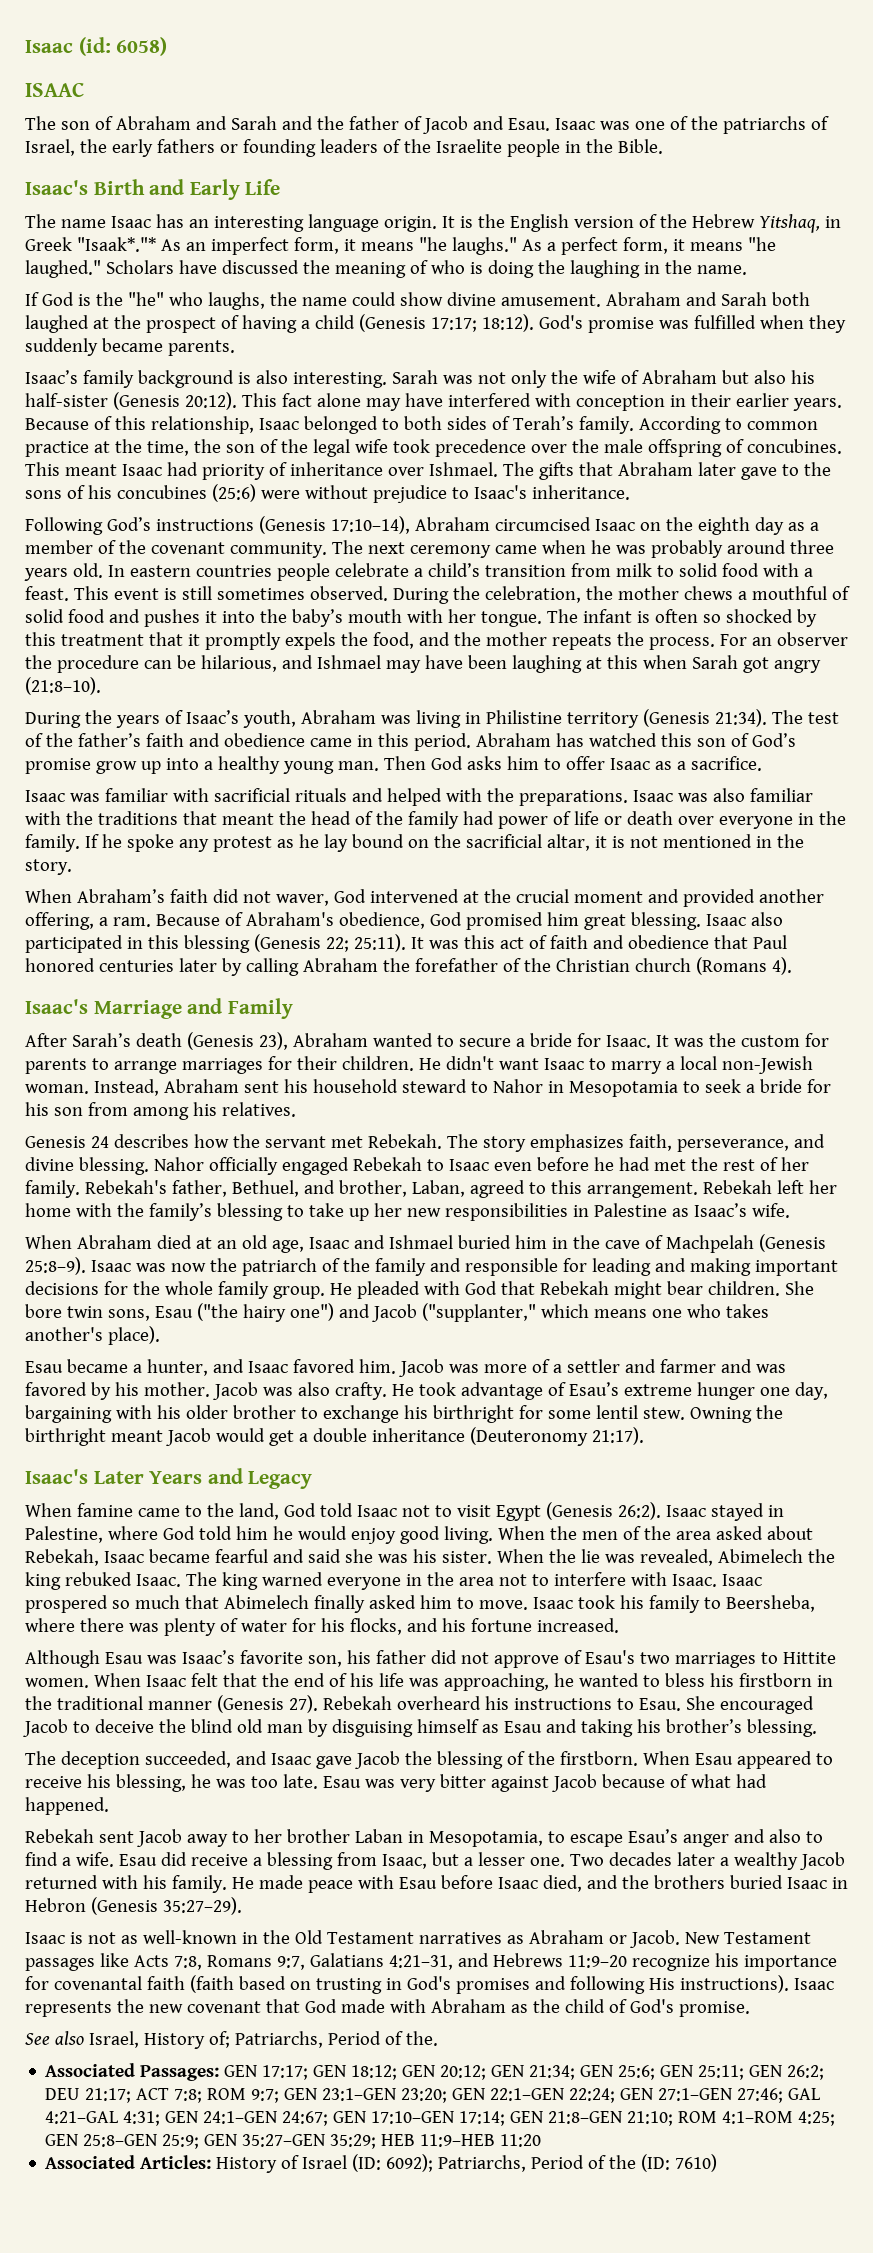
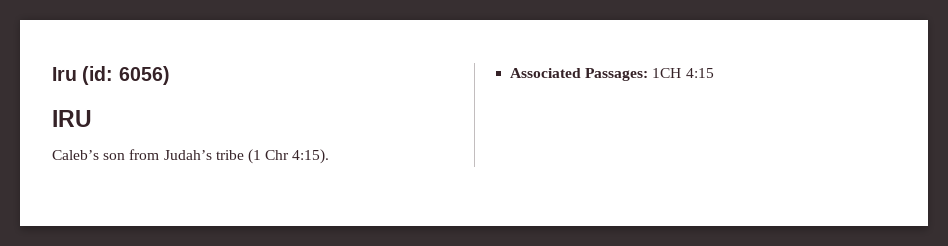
[25,37,168,56] [25,82,84,97] [25,116,829,134] [25,139,663,157] [25,179,281,200] [25,214,841,233] [25,237,776,255] [25,260,747,278] [25,292,810,310] [25,314,846,333] [25,338,235,356] [25,370,815,388] [25,392,842,411] [25,416,818,434] [25,439,842,457] [25,462,831,480] [25,484,630,503] [25,516,819,535] [25,540,834,558] [24,563,813,581] [25,586,850,604] [25,609,817,627] [25,632,848,650] [25,655,821,673] [25,677,101,695] [25,709,839,728] [25,733,796,751] [25,756,762,774] [25,788,813,806] [25,811,846,829] [25,834,804,852] [25,859,72,875] [25,889,824,907] [25,912,783,930] [25,934,787,953] [25,957,792,976] [25,998,293,1019] [25,1032,829,1050] [25,1056,813,1074] [25,1079,831,1097] [25,1102,296,1120] [25,1134,825,1152] [25,1157,809,1175] [25,1180,837,1198] [25,1203,790,1221] [25,1234,826,1253] [25,1257,838,1276] [25,1281,814,1299] [25,1303,769,1322] [25,1326,160,1345] [25,1359,786,1377] [25,1382,828,1400] [25,1405,783,1423] [25,1427,644,1446] [25,1468,313,1489] [25,1502,784,1521] [25,1526,813,1544] [25,1549,835,1566] [25,1572,762,1590] [25,1595,815,1613] [25,1618,619,1636] [25,1650,836,1668] [25,1673,833,1691] [25,1695,814,1714] [23,1719,817,1737] [25,1751,833,1769] [25,1774,767,1792] [25,1797,109,1815] [25,1829,823,1847] [25,1852,845,1870] [25,1875,848,1893] [25,1897,242,1915] [25,1930,811,1948] [25,1953,837,1971] [25,1975,834,1994] [25,1999,750,2017] [25,2031,438,2049] [45,2063,825,2081] [45,2088,821,2103] [45,2111,836,2126] [45,2134,542,2149] [45,2154,718,2173] Isaac (id: 6058) // ISAAC // The son of Abraham and Sarah and the father of Jacob and Esau. Isaac was one of the patriarchs of Israel, the early fathers or founding leaders of the Israelite people in the Bible. // Isaac's Birth and Early Life // The name Isaac has an interesting language origin. It is the English version of the Hebrew Yitshaq, in Greek "Isaak*."* As an imperfect form, it means "he laughs." As a perfect form, it means "he laughed." Scholars have discussed the meaning of who is doing the laughing in the name. // If God is the "he" who laughs, the name could show divine amusement. Abraham and Sarah both laughed at the prospect of having a child (Genesis 17:17; 18:12). God's promise was fulfilled when they suddenly became parents. // Isaac’s family background is also interesting. Sarah was not only the wife of Abraham but also his half-sister (Genesis 20:12). This fact alone may have interfered with conception in their earlier years. Because of this relationship, Isaac belonged to both sides of Terah’s family. According to common practice at the time, the son of the legal wife took precedence over the male offspring of concubines. This meant Isaac had priority of inheritance over Ishmael. The gifts that Abraham later gave to the sons of his concubines (25:6) were without prejudice to Isaac's inheritance. // Following God’s instructions (Genesis 17:10–14), Abraham circumcised Isaac on the eighth day as a member of the covenant community. The next ceremony came when he was probably around three years old. In eastern countries people celebrate a child’s transition from milk to solid food with a feast. This event is still sometimes observed. During the celebration, the mother chews a mouthful of solid food and pushes it into the baby’s mouth with her tongue. The infant is often so shocked by this treatment that it promptly expels the food, and the mother repeats the process. For an observer the procedure can be hilarious, and Ishmael may have been laughing at this when Sarah got angry (21:8–10). // During the years of Isaac’s youth, Abraham was living in Philistine territory (Genesis 21:34). The test of the father’s faith and obedience came in this period. Abraham has watched this son of God’s promise grow up into a healthy young man. Then God asks him to offer Isaac as a sacrifice. // Isaac was familiar with sacrificial rituals and helped with the preparations. Isaac was also familiar with the traditions that meant the head of the family had power of life or death over everyone in the family. If he spoke any protest as he lay bound on the sacrificial altar, it is not mentioned in the story. // When Abraham’s faith did not waver, God intervened at the crucial moment and provided another offering, a ram. Because of Abraham's obedience, God promised him great blessing. Isaac also participated in this blessing (Genesis 22; 25:11). It was this act of faith and obedience that Paul honored centuries later by calling Abraham the forefather of the Christian church (Romans 4). // Isaac's Marriage and Family // After Sarah’s death (Genesis 23), Abraham wanted to secure a bride for Isaac. It was the custom for parents to arrange marriages for their children. He didn't want Isaac to marry a local non-Jewish woman. Instead, Abraham sent his household steward to Nahor in Mesopotamia to seek a bride for his son from among his relatives. // Genesis 24 describes how the servant met Rebekah. The story emphasizes faith, perseverance, and divine blessing. Nahor officially engaged Rebekah to Isaac even before he had met the rest of her family. Rebekah's father, Bethuel, and brother, Laban, agreed to this arrangement. Rebekah left her home with the family’s blessing to take up her new responsibilities in Palestine as Isaac’s wife. // When Abraham died at an old age, Isaac and Ishmael buried him in the cave of Machpelah (Genesis 25:8–9). Isaac was now the patriarch of the family and responsible for leading and making important decisions for the whole family group. He pleaded with God that Rebekah might bear children. She bore twin sons, Esau ("the hairy one") and Jacob ("supplanter," which means one who takes another's place). // Esau became a hunter, and Isaac favored him. Jacob was more of a settler and farmer and was favored by his mother. Jacob was also crafty. He took advantage of Esau’s extreme hunger one day, bargaining with his older brother to exchange his birthright for some lentil stew. Owning the birthright meant Jacob would get a double inheritance (Deuteronomy 21:17). // Isaac's Later Years and Legacy // When famine came to the land, God told Isaac not to visit Egypt (Genesis 26:2). Isaac stayed in Palestine, where God told him he would enjoy good living. When the men of the area asked about Rebekah, Isaac became fearful and said she was his sister. When the lie was revealed, Abimelech the king rebuked Isaac. The king warned everyone in the area not to interfere with Isaac. Isaac prospered so much that Abimelech finally asked him to move. Isaac took his family to Beersheba, where there was plenty of water for his flocks, and his fortune increased. // Although Esau was Isaac’s favorite son, his father did not approve of Esau's two marriages to Hittite women. When Isaac felt that the end of his life was approaching, he wanted to bless his firstborn in the traditional manner (Genesis 27). Rebekah overheard his instructions to Esau. She encouraged Jacob to deceive the blind old man by disguising himself as Esau and taking his brother’s blessing. // The deception succeeded, and Isaac gave Jacob the blessing of the firstborn. When Esau appeared to receive his blessing, he was too late. Esau was very bitter against Jacob because of what had happened. // Rebekah sent Jacob away to her brother Laban in Mesopotamia, to escape Esau’s anger and also to find a wife. Esau did receive a blessing from Isaac, but a lesser one. Two decades later a wealthy Jacob returned with his family. He made peace with Esau before Isaac died, and the brothers buried Isaac in Hebron (Genesis 35:27–29). // Isaac is not as well-known in the Old Testament narratives as Abraham or Jacob. New Testament passages like Acts 7:8, Romans 9:7, Galatians 4:21–31, and Hebrews 11:9–20 recognize his importance for covenantal faith (faith based on trusting in God's promises and following His instructions). Isaac represents the new covenant that God made with Abraham as the child of God's promise. // See also Israel, History of; Patriarchs, Period of the. // Associated Passages: GEN 17:17; GEN 18:12; GEN 20:12; GEN 21:34; GEN 25:6; GEN 25:11; GEN 26:2; DEU 21:17; ACT 7:8; ROM 9:7; GEN 23:1–GEN 23:20; GEN 22:1–GEN 22:24; GEN 27:1–GEN 27:46; GAL 4:21–GAL 4:31; GEN 24:1–GEN 24:67; GEN 17:10–GEN 17:14; GEN 21:8–GEN 21:10; ROM 4:1–ROM 4:25; GEN 25:8–GEN 25:9; GEN 35:27–GEN 35:29; HEB 11:9–HEB 11:20 // Associated Articles: History of Israel (ID: 6092); Patriarchs, Period of the (ID: 7610) -> [52,66,170,85] [52,110,92,127] [52,149,330,164] [510,68,714,81] Iru (id: 6056) // IRU // Caleb’s son from Judah’s tribe (1 Chr 4:15). // Associated Passages: 1CH 4:15

